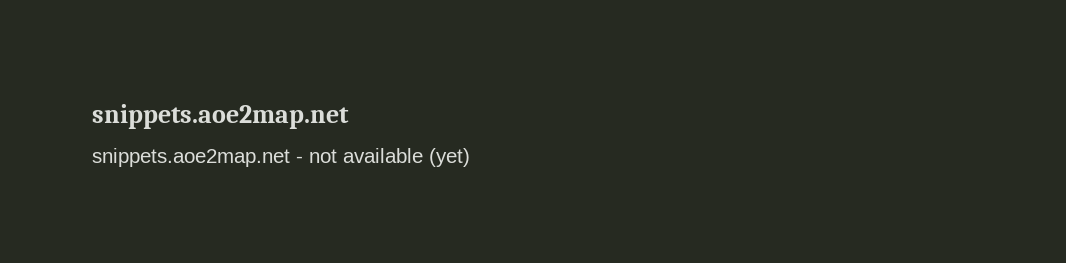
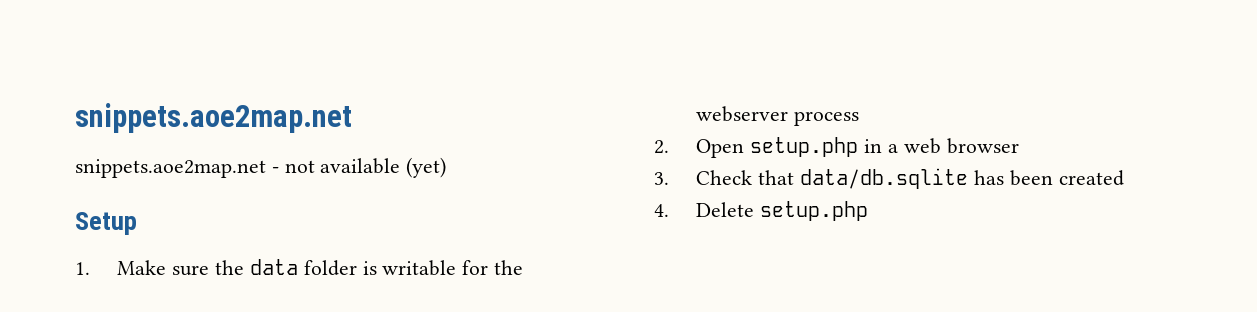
(470, 157) none -> [75,212,137,235] [75,259,523,276] [696,106,860,126] [654,137,1019,158] [654,168,1124,189] [654,201,869,221] // Setup // 1. Make sure the data folder is writable for the webserver process // 2. Open setup.php in a web browser // 3. Check that data/db.sqlite has been created // 4. Delete setup.php

